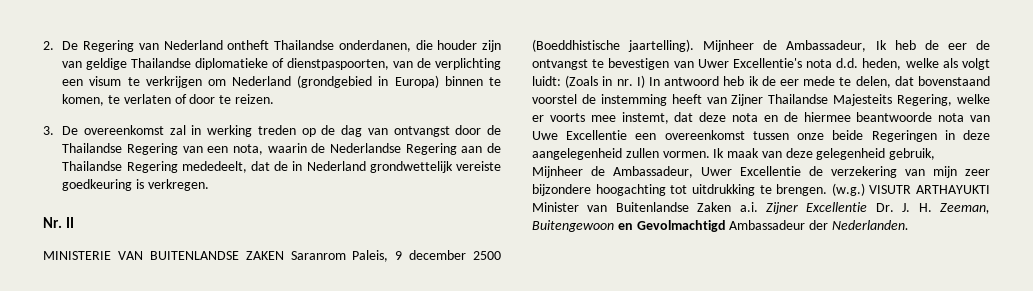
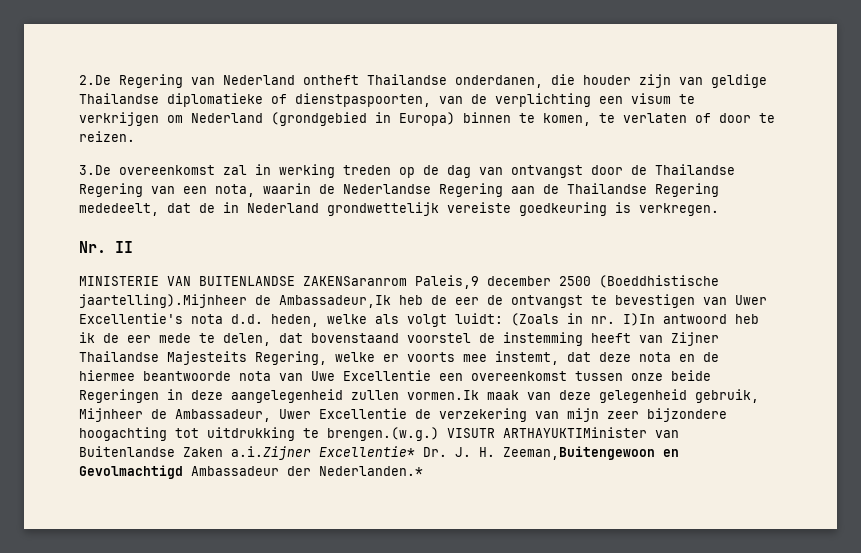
[43,41,79,50] 2. De -> [79,75,111,85] 2.De
[43,126,79,135] 3. De -> [79,165,111,175] 3.De
[245,250,501,262] [532,39,887,52] ZAKEN Saranrom Paleis, 9 december 2500 (Boeddhistische jaartelling). Mijnheer de Ambassadeur, Ik -> [303,275,719,289] [79,294,391,308] ZAKENSaranrom Paleis,9 december 2500 (Boeddhistische jaartelling).Mijnheer de Ambassadeur,Ik
[636,75,660,88] I) In -> [623,313,655,326] I)In
[662,148,725,158] vormen. Ik -> [407,390,479,400] vormen.Ik
[776,183,990,196] [532,202,868,214] brengen. (w.g.) VISUTR ARTHAYUKTI Minister van Buitenlandse Zaken a.i. Zijner Excellentie -> [327,427,679,441] [79,446,415,460] brengen.(w.g.) VISUTR ARTHAYUKTIMinister van Buitenlandse Zaken a.i.Zijner Excellentie*
[939,203,990,214] [532,220,614,232] Zeeman, Buitengewoon -> [503,446,655,460] Zeeman,Buitengewoon
[831,220,909,230] Nederlanden. -> [319,466,423,476] Nederlanden.*

